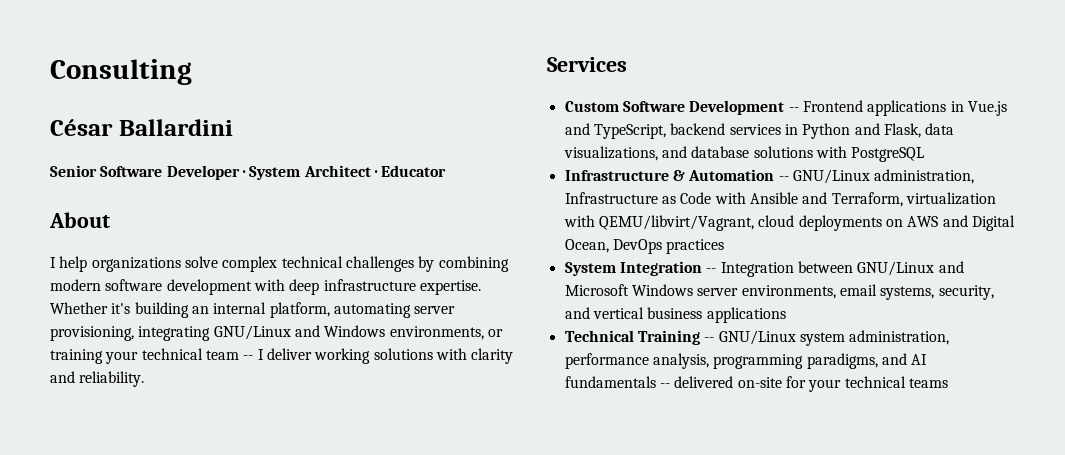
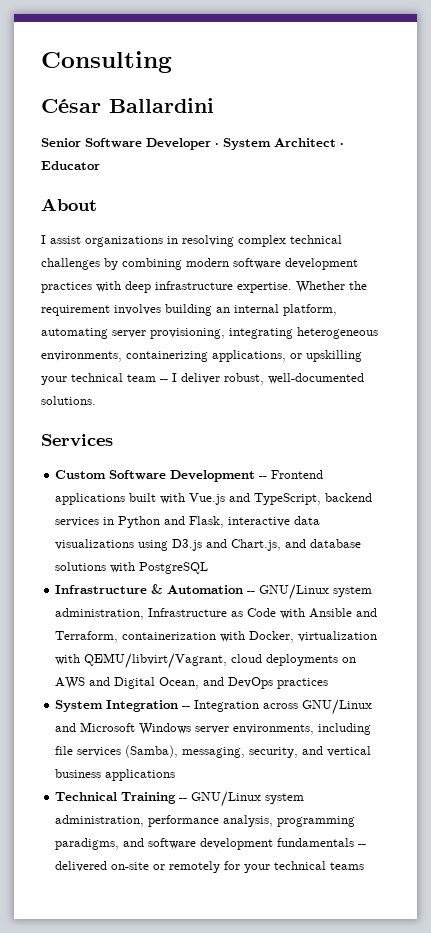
[59,256,218,272] help organizations solve -> [50,235,234,247] assist organizations in resolving
(252, 287) none -> [41,282,92,293] practices
[111,303,131,314] it's -> [349,281,367,290] [41,304,161,316] the requirement involves
[213,325,503,340] [50,349,103,364] GNU/Linux and Windows environments, or training -> [297,327,378,339] [41,350,362,362] heterogeneous environments, containerizing applications, or upskilling
[314,348,514,364] [50,371,145,387] working solutions with clarity and reliability. -> [224,373,364,385] [41,396,96,405] robust, well-documented solutions.
[950,101,964,112] in -> [129,493,186,504] built with
[925,123,955,135] [563,146,658,161] data visualizations, -> [228,516,321,527] [55,539,282,551] interactive data visualizations using D3.js and Chart.js,
(870, 176) none -> [333,586,373,597] system
(903, 199) none -> [122,631,295,643] containerization with Docker,
(609, 246) none -> [203,677,225,686] and
[797,261,853,273] between -> [263,703,299,709] across
[839,284,935,300] email systems, -> [318,723,372,735] [55,745,246,758] including file services (Samba), messaging,
[911,354,928,365] AI -> [148,838,274,850] software development
(782, 382) none -> [153,861,221,873] or remotely

